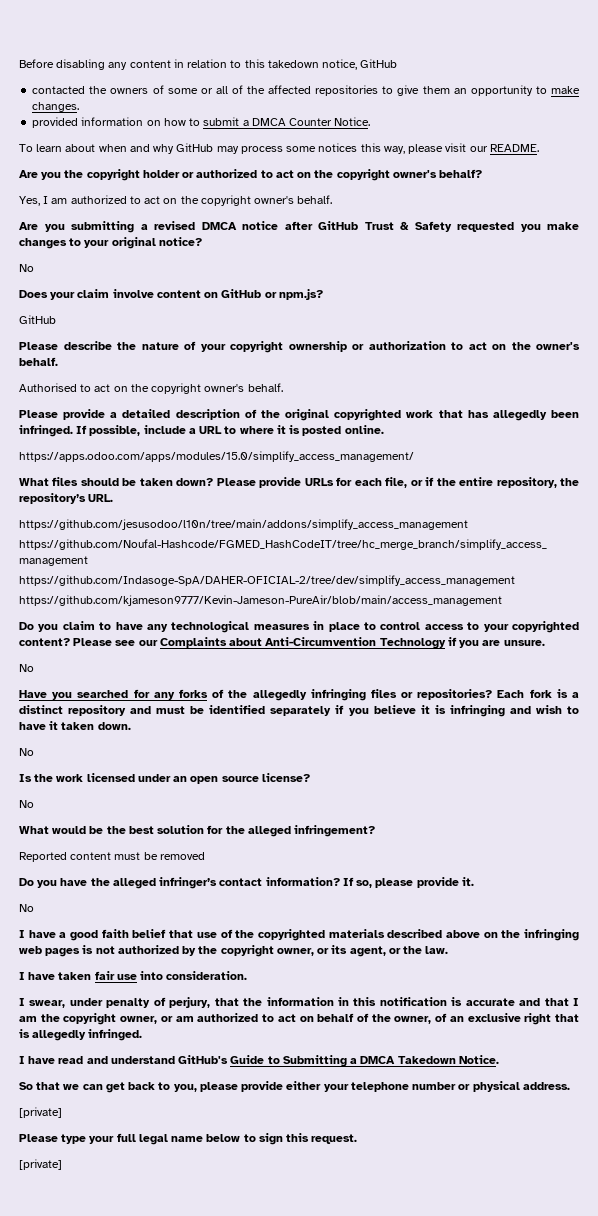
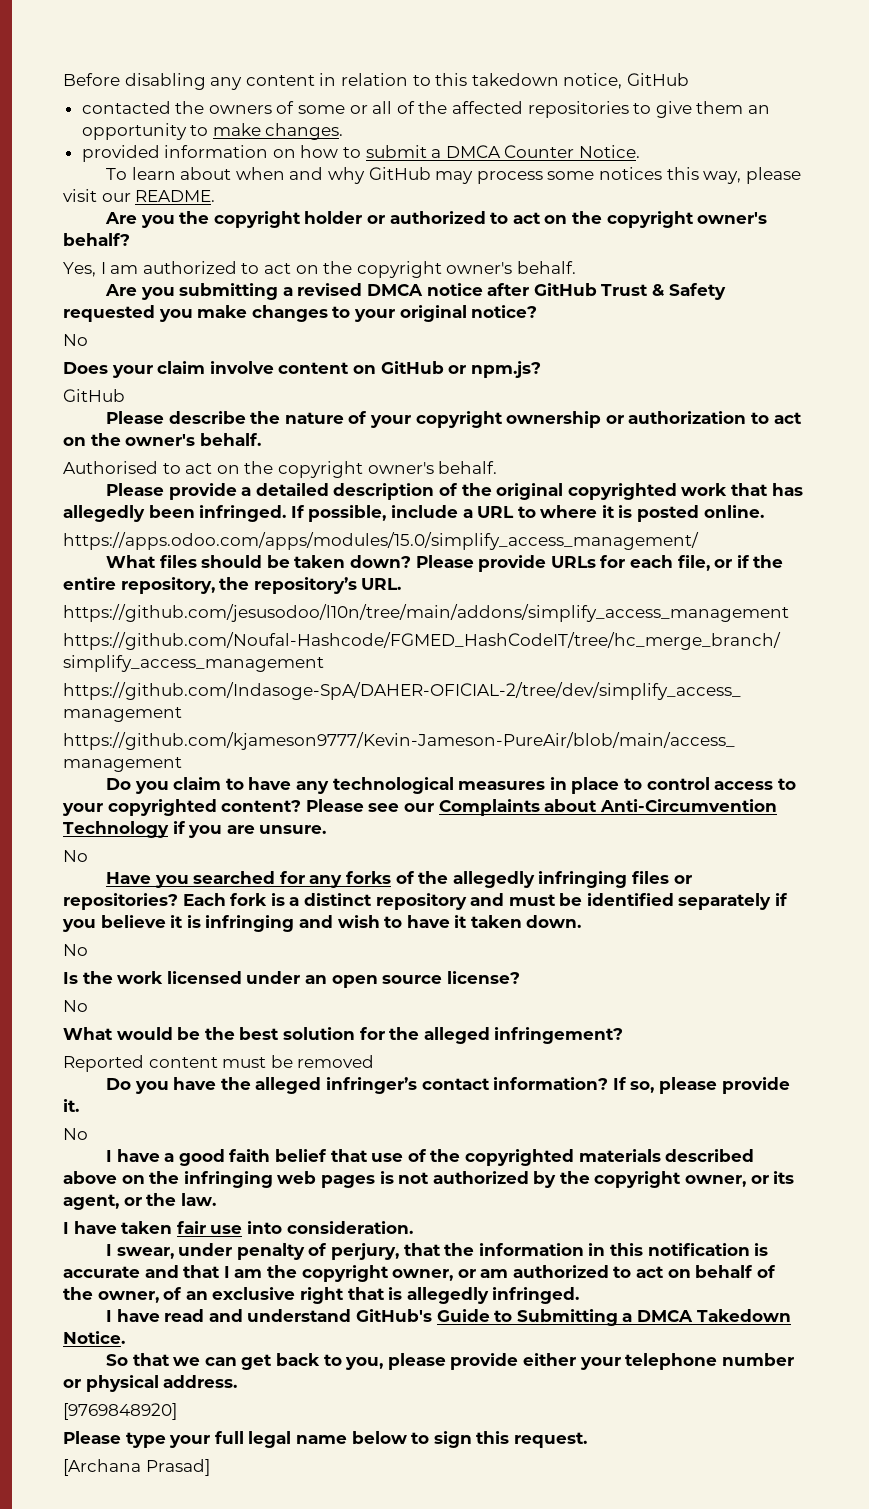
[19,1107,62,1118] [private] -> [63,1403,177,1420] [9769848920]
[19,1159,62,1170] [private] -> [63,1459,210,1476] [Archana Prasad]

